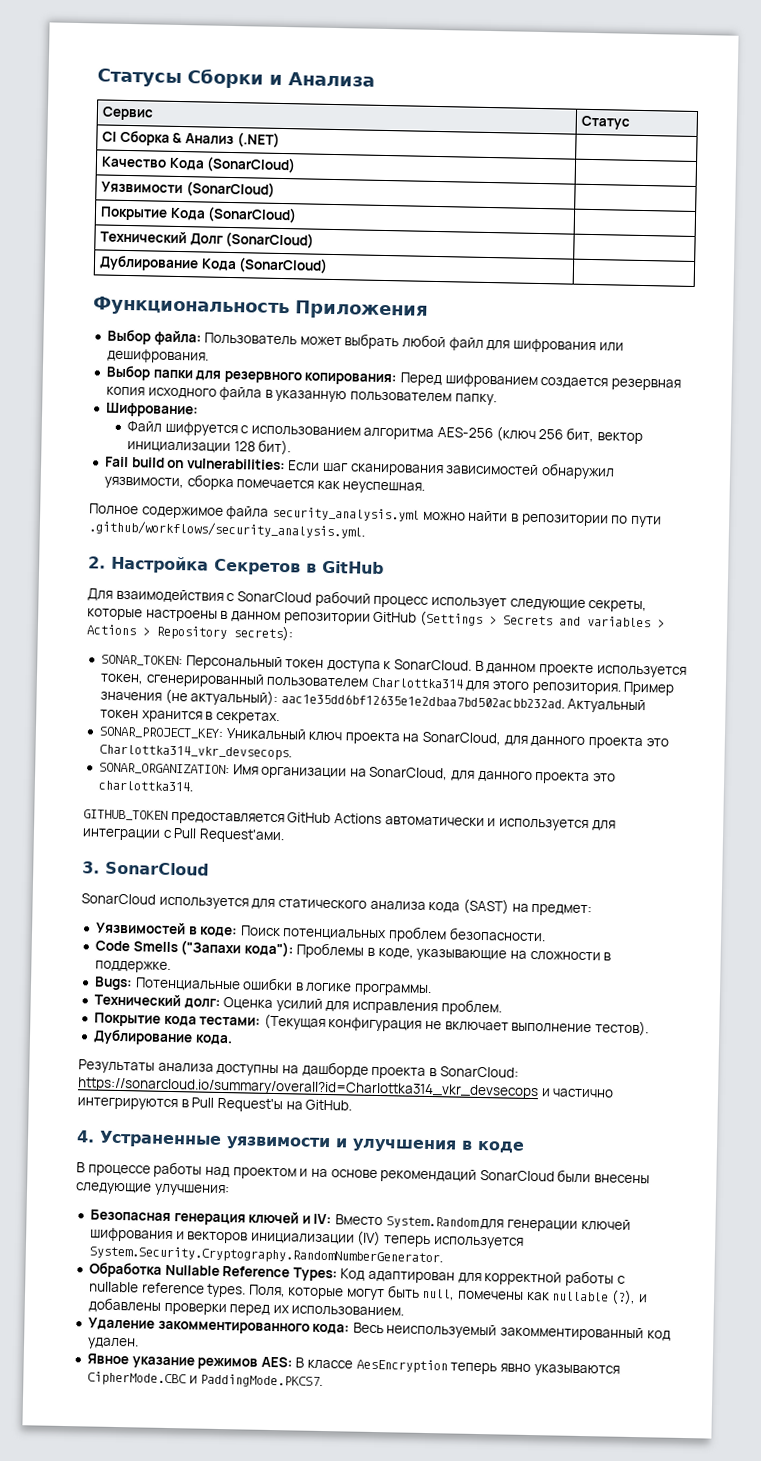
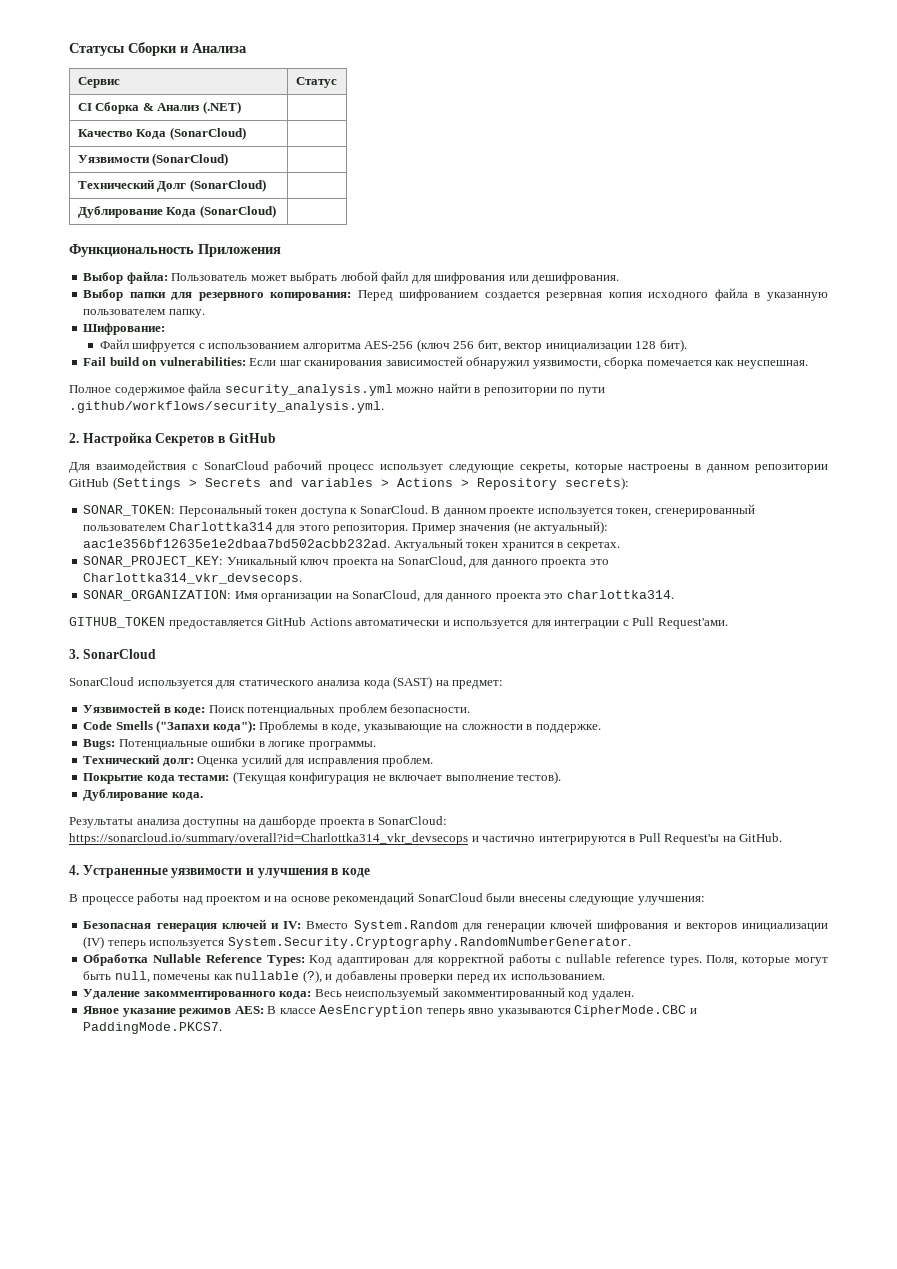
[100,206,298,224] // Покрытие Кода (SonarCloud) | -> (229, 159) none
[280,693,565,709] aac1e35dd6bf12635e1e2dbaa7bd502acbb232ad. -> [83,539,391,548] aac1e356bf12635e1e2dbaa7bd502acbb232ad.

